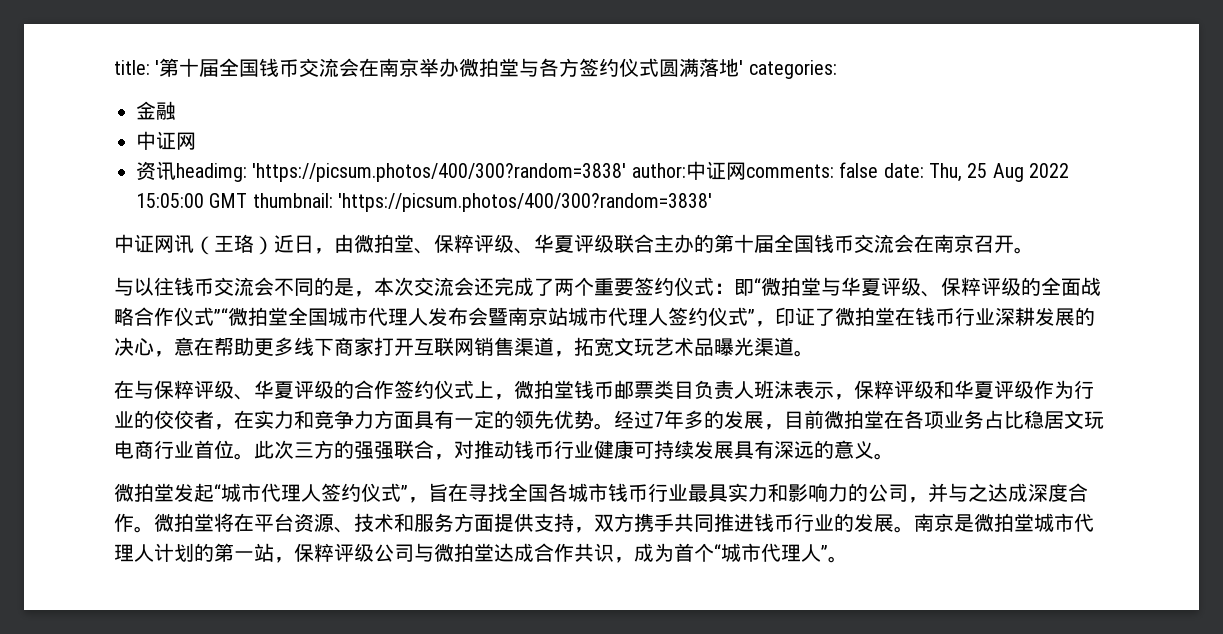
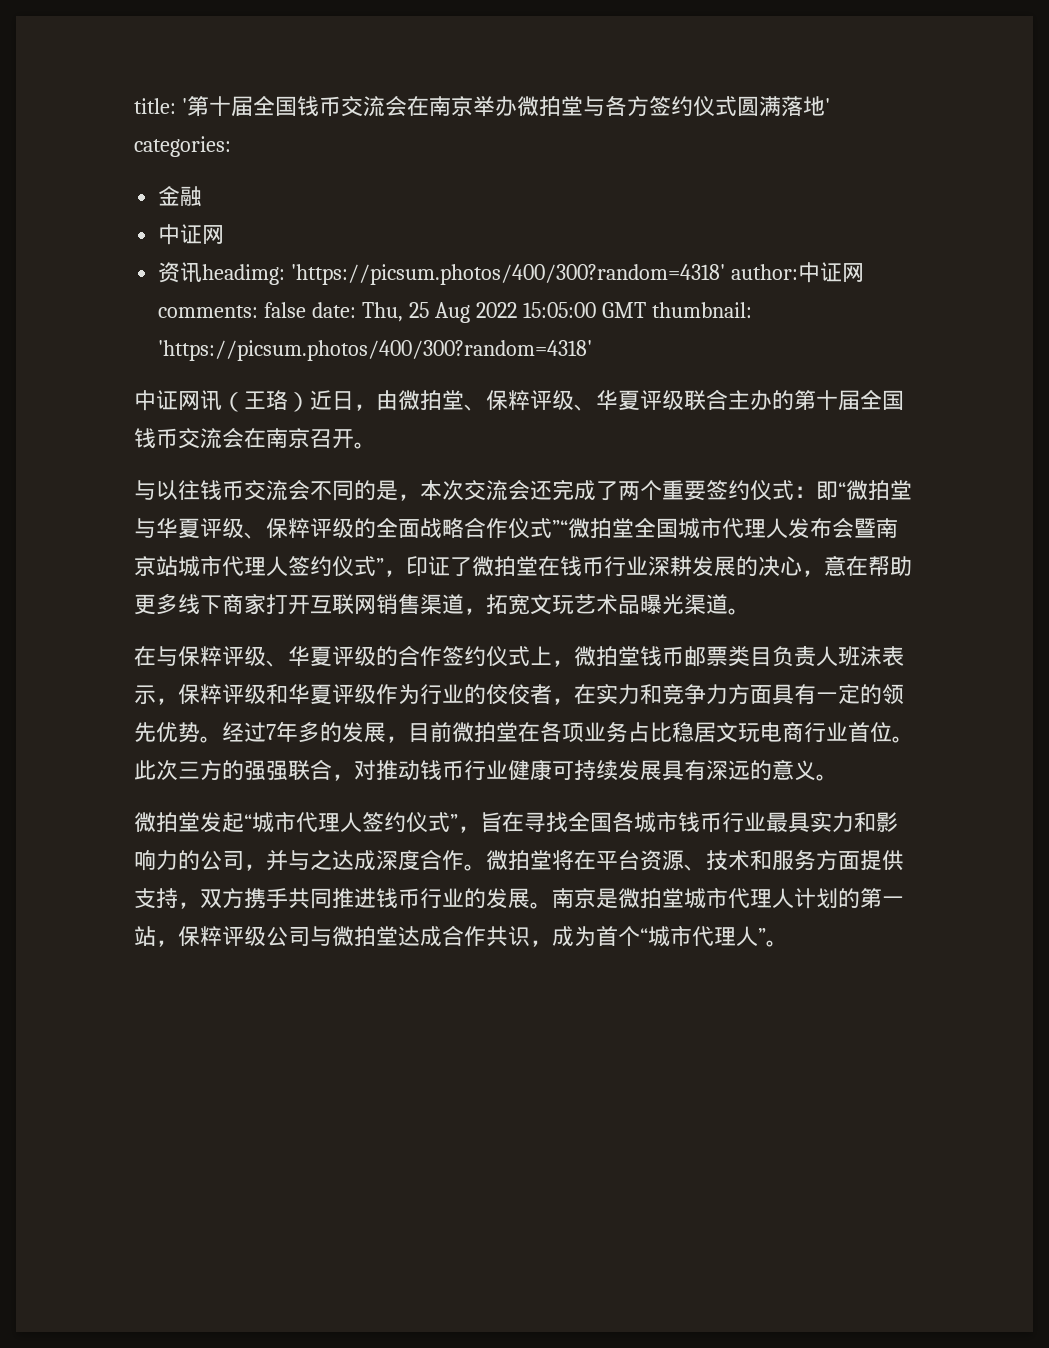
[252,163,627,182] 'https://picsum.photos/400/300?random=3838' -> [291,264,726,285] 'https://picsum.photos/400/300?random=4318'
[338,193,713,212] 'https://picsum.photos/400/300?random=3838' -> [158,340,593,361] 'https://picsum.photos/400/300?random=4318'

